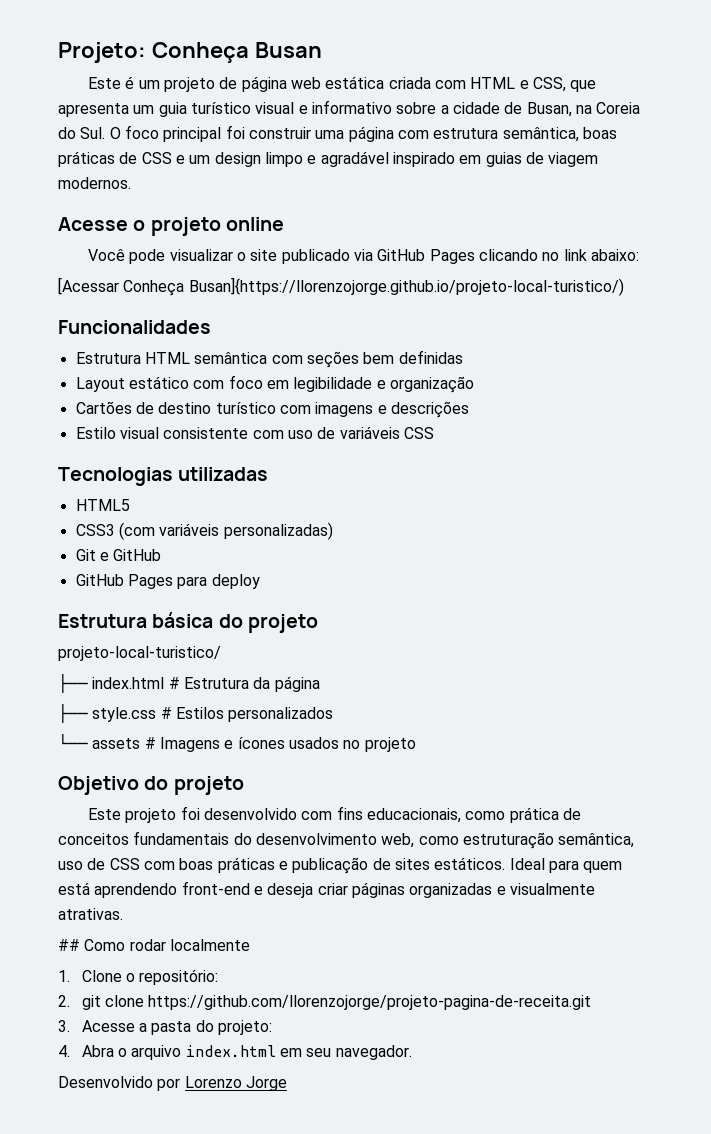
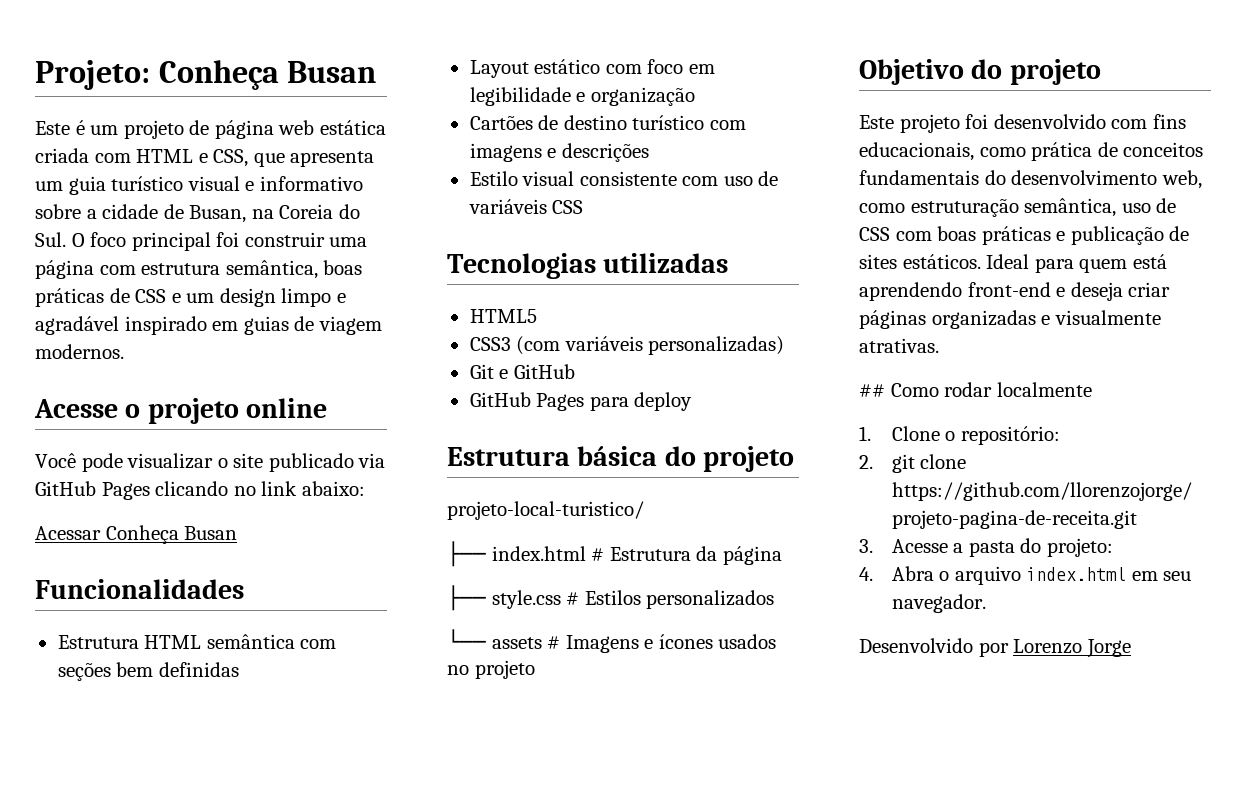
[58,277,624,296] [Acessar Conheça Busan]{https://llorenzojorge.github.io/projeto-local-turistico/) -> [35,525,238,544] Acessar Conheça Busan

